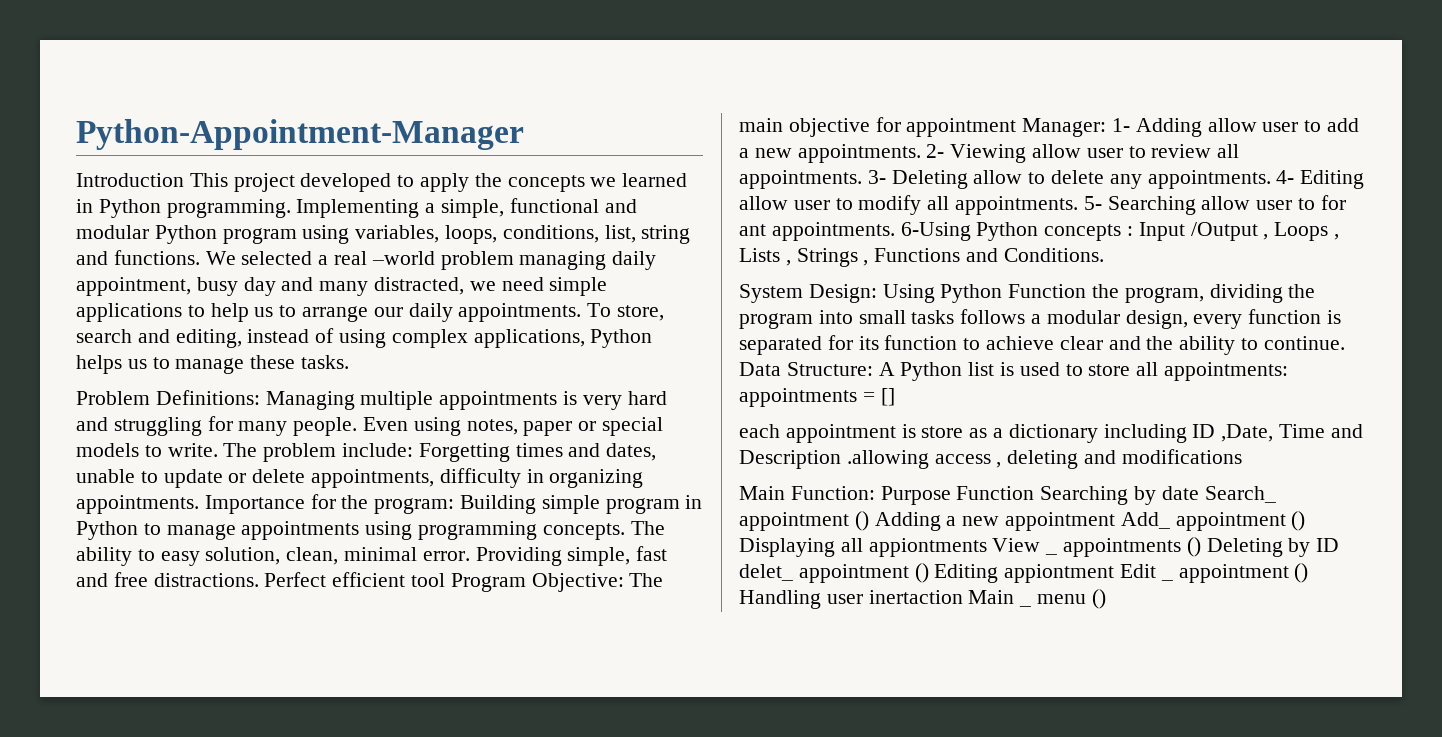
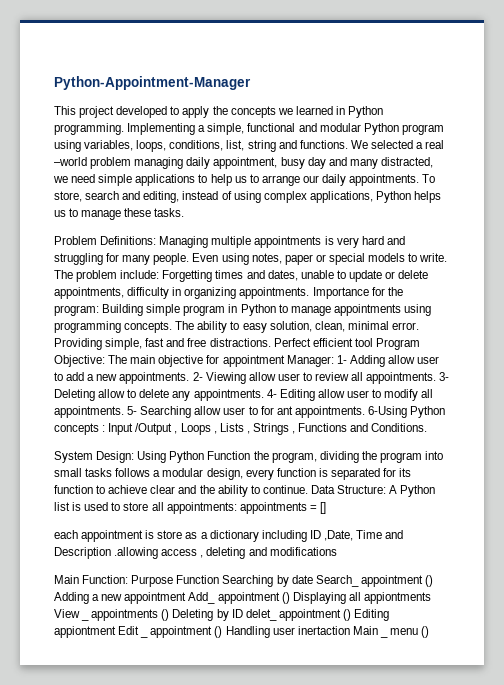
[76,173,184,187] Introduction -> (251, 83) none

